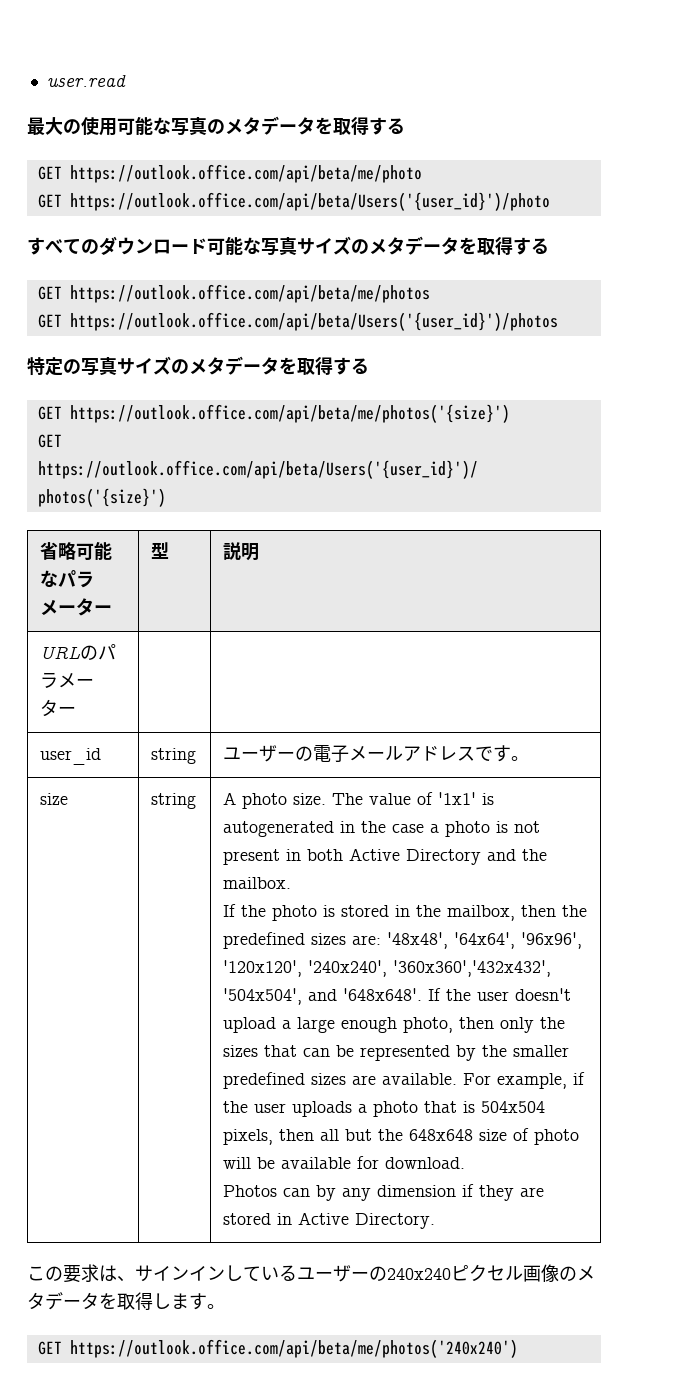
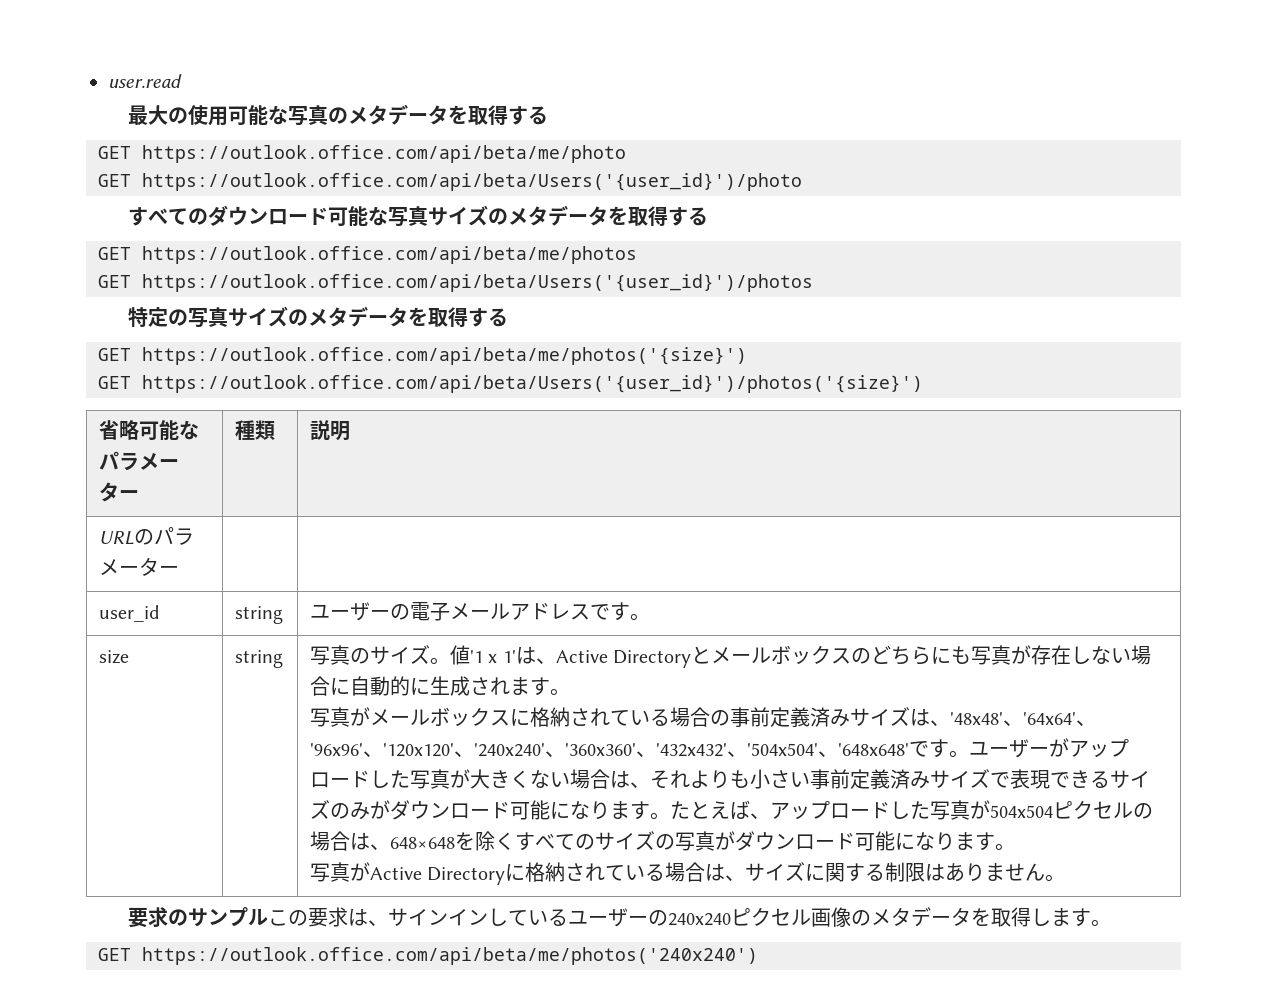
[150,542,169,559] 型 -> [235,420,276,440] 種類
[222,792,494,809] [222,821,540,837] [222,848,547,865] [222,877,291,889] [222,904,587,921] [222,932,582,949] [222,960,551,977] [222,988,571,1005] [222,1017,565,1033] [222,1045,569,1061] [222,1072,585,1089] [222,1101,545,1117] [222,1128,579,1145] [222,1156,465,1169] [222,1184,544,1201] [222,1212,435,1229] A photo size. The value of '1x1' is autogenerated in the case a photo is not present in both Active Directory and the mailbox. // If the photo is stored in the mailbox, then the predefined sizes are: '48x48', '64x64', '96x96', '120x120', '240x240', '360x360','432x432', '504x504', and '648x648'. If the user doesn't upload a large enough photo, then only the sizes that can be represented by the smaller predefined sizes are available. For example, if the user uploads a photo that is 504x504 pixels, then all but the 648x648 size of photo will be available for download. // Photos can by any dimension if they are stored in Active Directory. // -> [310,645,1152,668] [310,676,571,696] [310,707,1097,727] [310,738,1130,758] [310,769,1151,789] [310,800,1154,820] [310,831,1016,851] [310,862,1066,885] [128,907,269,928] 写真のサイズ。値'1 x 1'は、Active Directoryとメールボックスのどちらにも写真が存在しない場合に自動的に生成されます。 // 写真がメールボックスに格納されている場合の事前定義済みサイズは、'48x48'、'64x64'、'96x96'、'120x120'、'240x240'、'360x360'、'432x432'、'504x504'、'648x648'です。ユーザーがアップロードした写真が大きくない場合は、それよりも小さい事前定義済みサイズで表現できるサイズのみがダウンロード可能になります。たとえば、アップロードした写真が504x504ピクセルの場合は、648×648を除くすべてのサイズの写真がダウンロード可能になります。 // 写真がActive Directoryに格納されている場合は、サイズに関する制限はありません。 // 要求のサンプル

